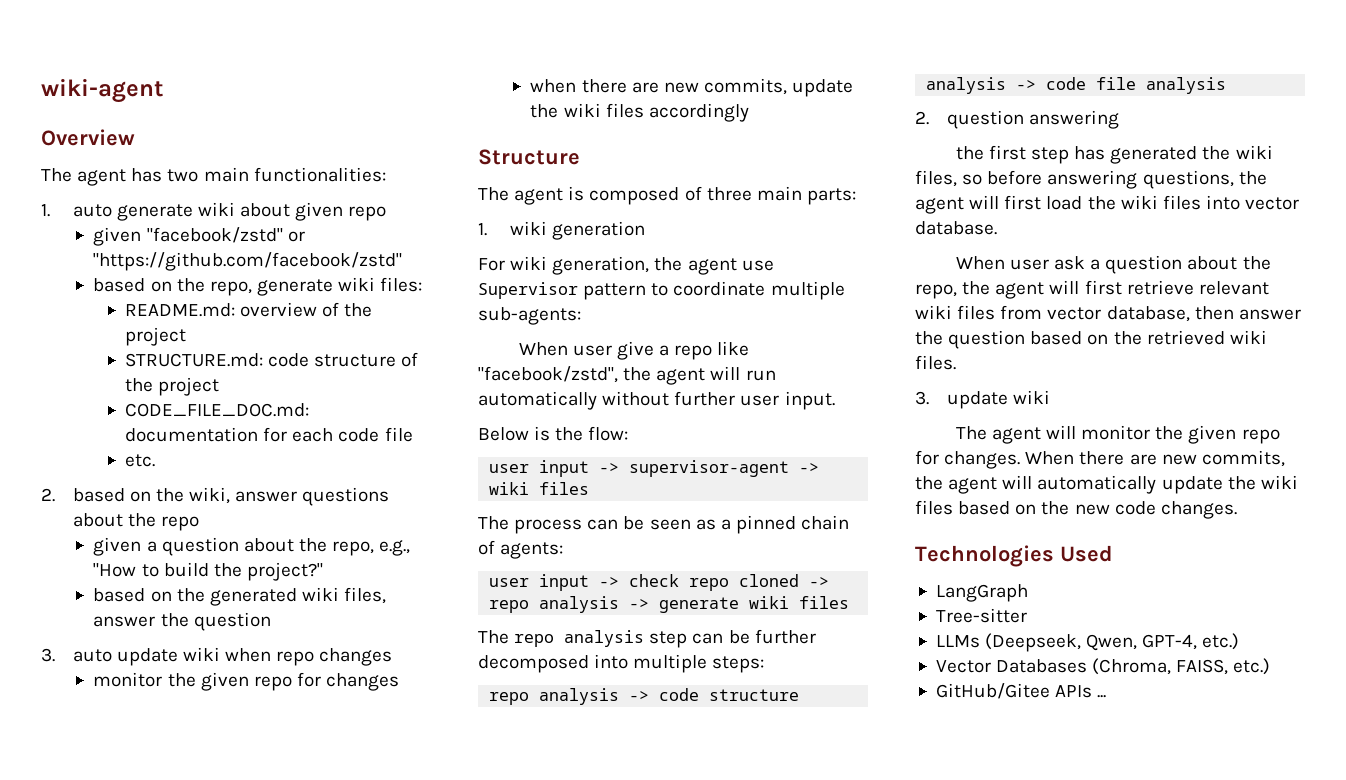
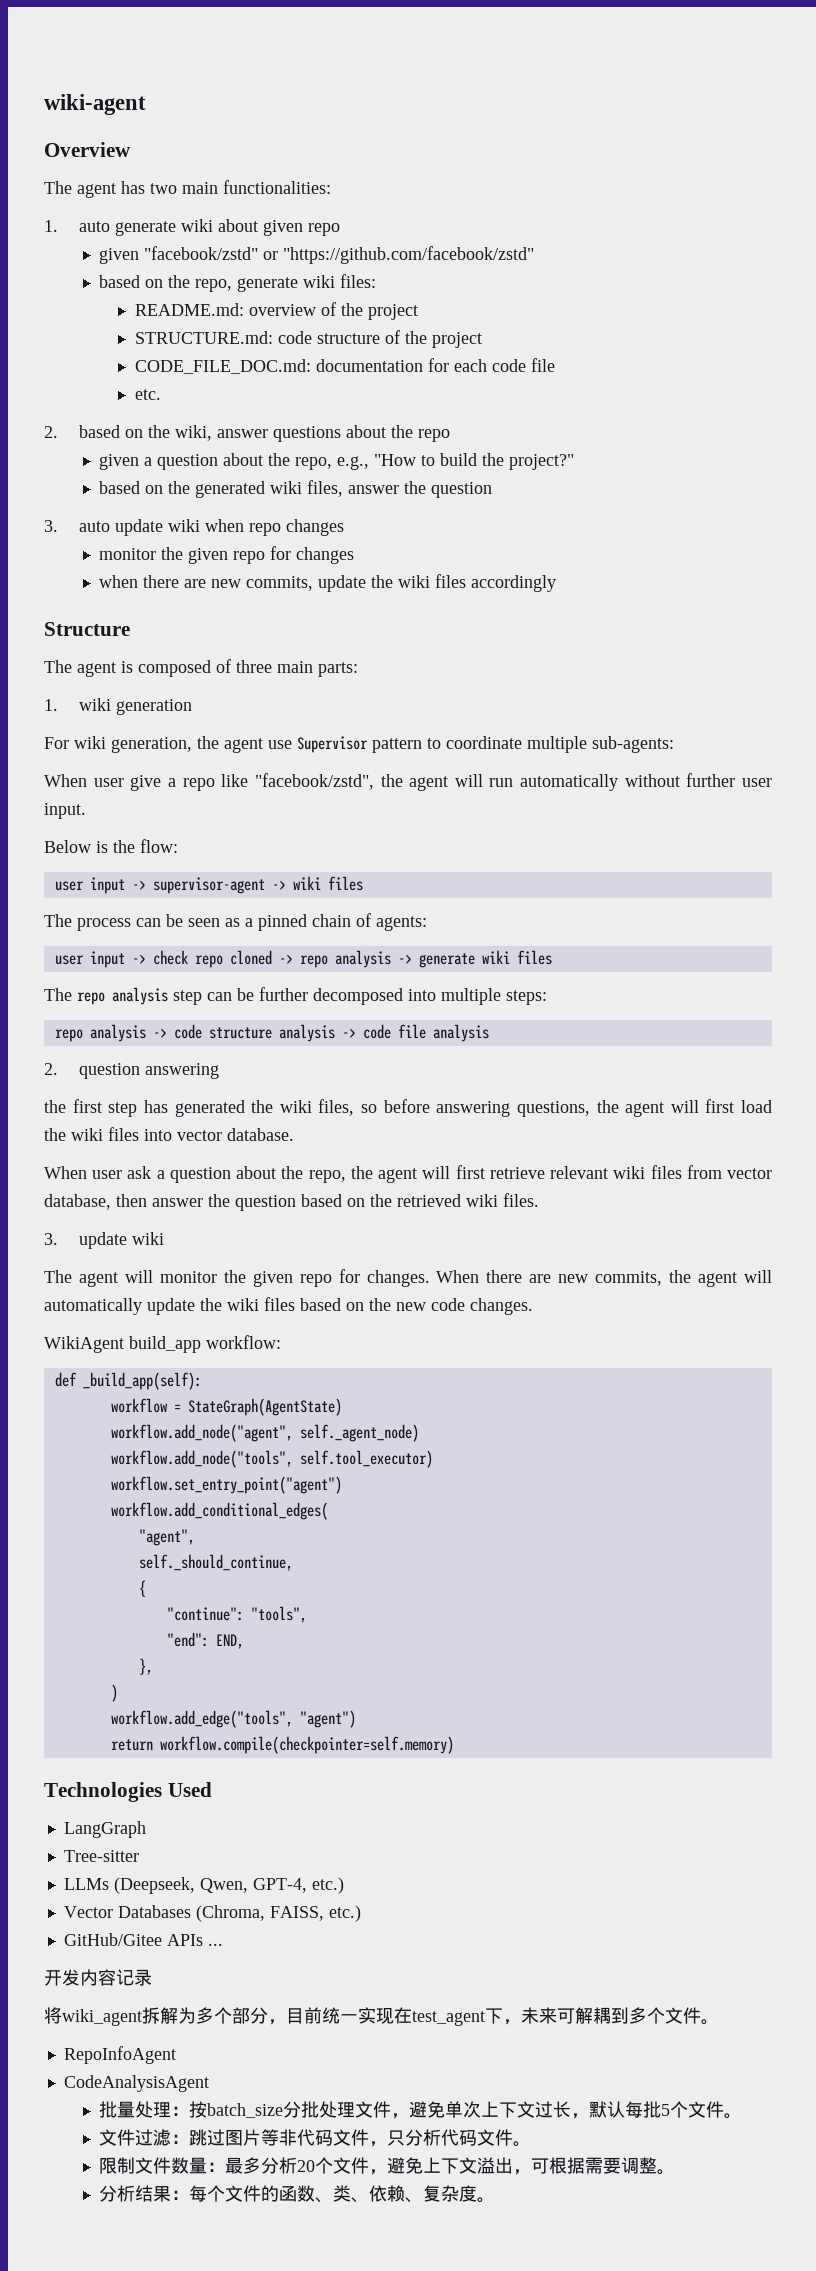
(1237, 510) none -> [44,1335,281,1353] [54,1372,202,1390] [110,1398,342,1416] [110,1424,419,1442] [110,1450,433,1468] [110,1476,342,1494] [110,1502,328,1520] [138,1529,195,1546] [138,1554,293,1571] [138,1580,146,1597] [166,1606,307,1623] [166,1632,244,1649] [138,1658,153,1675] [110,1684,118,1702] [110,1710,356,1728] [110,1736,454,1754] // WikiAgent build_app workflow: // def _build_app(self): // workflow = StateGraph(AgentState) // workflow.add_node("agent", self._agent_node) // workflow.add_node("tools", self.tool_executor) // workflow.set_entry_point("agent") // workflow.add_conditional_edges( // "agent", // self._should_continue, // { // "continue": "tools", // "end": END, // }, // ) // workflow.add_edge("tools", "agent") // return workflow.compile(checkpointer=self.memory)
(1107, 696) none -> [44,1969,152,1986] [44,2007,719,2026] [63,2046,176,2064] [63,2075,209,2092] [99,2101,743,2119] [99,2129,532,2147] [99,2157,676,2175] [99,2185,496,2203] // 开发内容记录 // 将wiki_agent拆解为多个部分，目前统一实现在test_agent下，未来可解耦到多个文件。 // RepoInfoAgent // CodeAnalysisAgent // 批量处理：按batch_size分批处理文件，避免单次上下文过长，默认每批5个文件。 // 文件过滤：跳过图片等非代码文件，只分析代码文件。 // 限制文件数量：最多分析20个文件，避免上下文溢出，可根据需要调整。 // 分析结果：每个文件的函数、类、依赖、复杂度。

